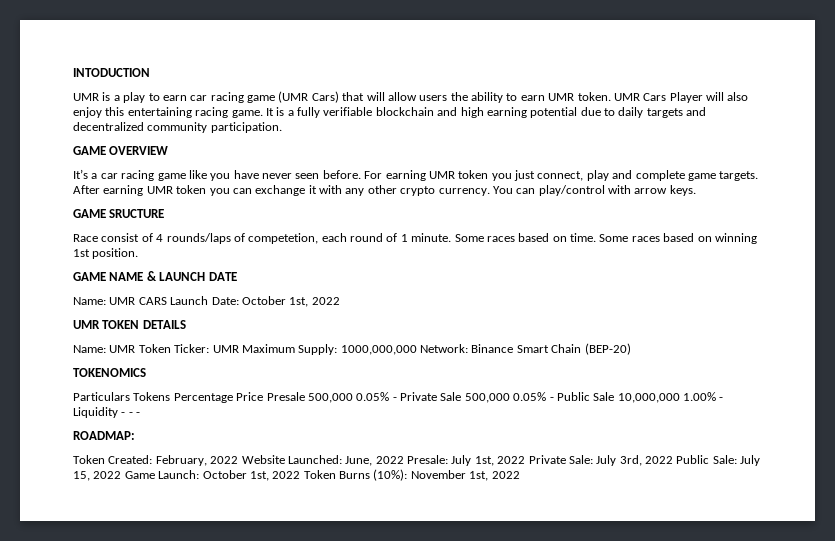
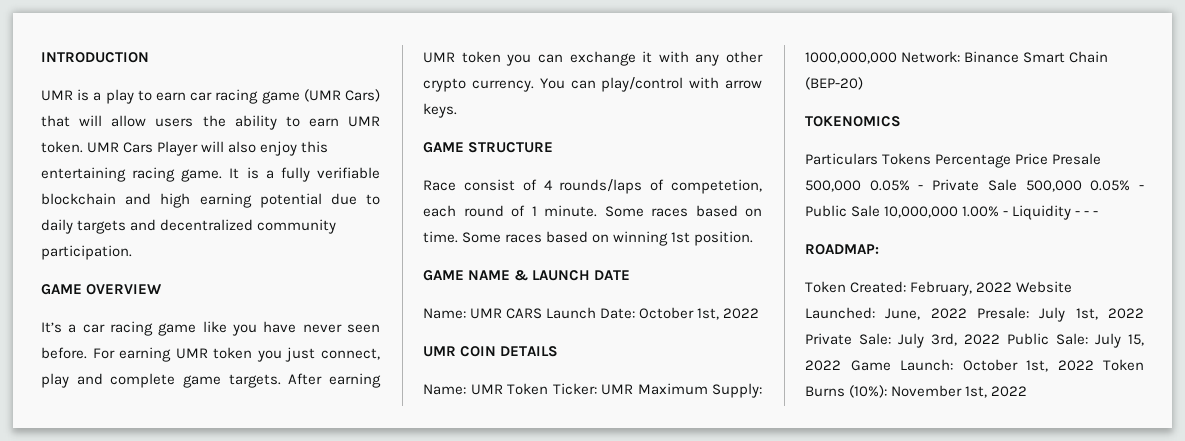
[73,68,150,77] INTODUCTION -> [41,52,149,63] INTRODUCTION
[109,209,165,218] SRUCTURE -> [468,142,554,153] STRUCTURE
[102,320,140,329] TOKEN -> [460,346,497,357] COIN

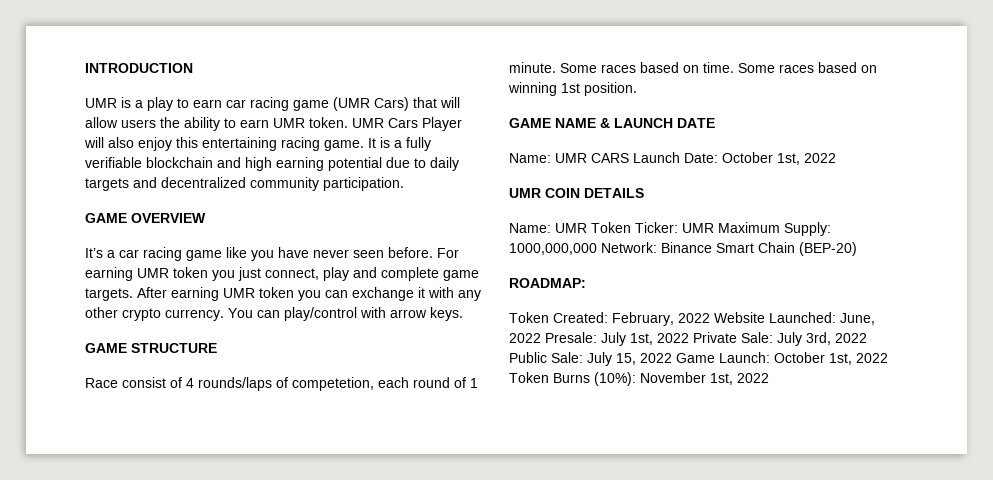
[805,116,901,127] [805,153,1102,168] [805,179,1144,192] [805,205,1099,220] // TOKENOMICS // Particulars Tokens Percentage Price Presale 500,000 0.05% - Private Sale 500,000 0.05% - Public Sale 10,000,000 1.00% - Liquidity - - - -> (857, 249) none

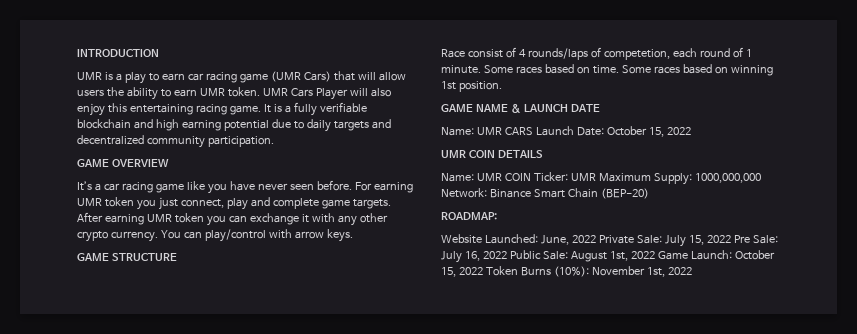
[777,153,800,165] 1st, -> [648,127,664,137] 15,
[591,222,631,233] Token -> [504,173,531,181] COIN
[509,312,875,326] [509,332,867,346] [509,352,636,366] Token Created: February, 2022 Website Launched: June, 2022 Presale: July 1st, 2022 Private Sale: July 3rd, 2022 Public Sale: July 15, -> [441,234,778,247] [441,250,628,263] Website Launched: June, 2022 Private Sale: July 15, 2022 Pre Sale: July 16, 2022 Public Sale: August 1st,
[829,353,852,365] 1st, -> [441,267,456,277] 15,

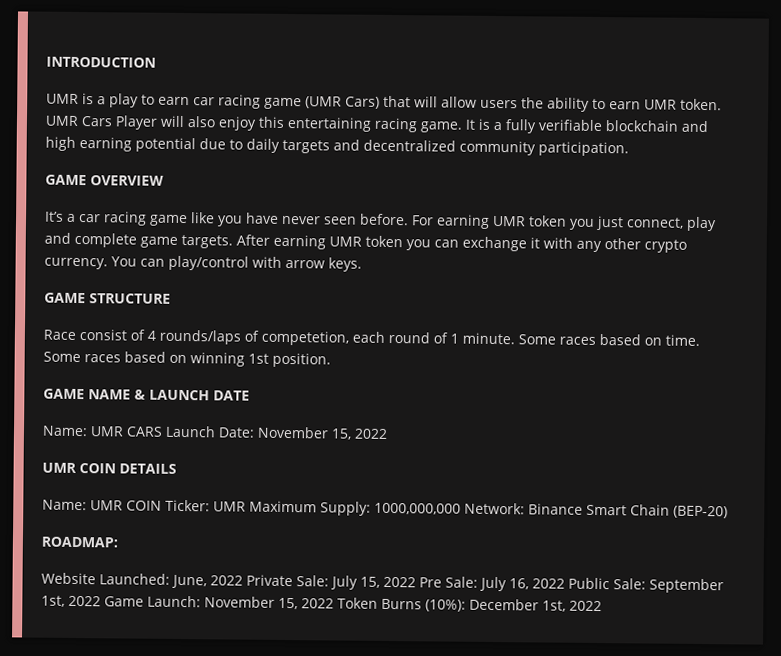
[606,126,647,136] October -> [257,426,329,439] November
[570,251,607,262] August -> [649,578,724,594] September
[734,250,775,260] October -> [204,596,275,608] November
[591,266,645,276] November -> [468,598,539,611] December

